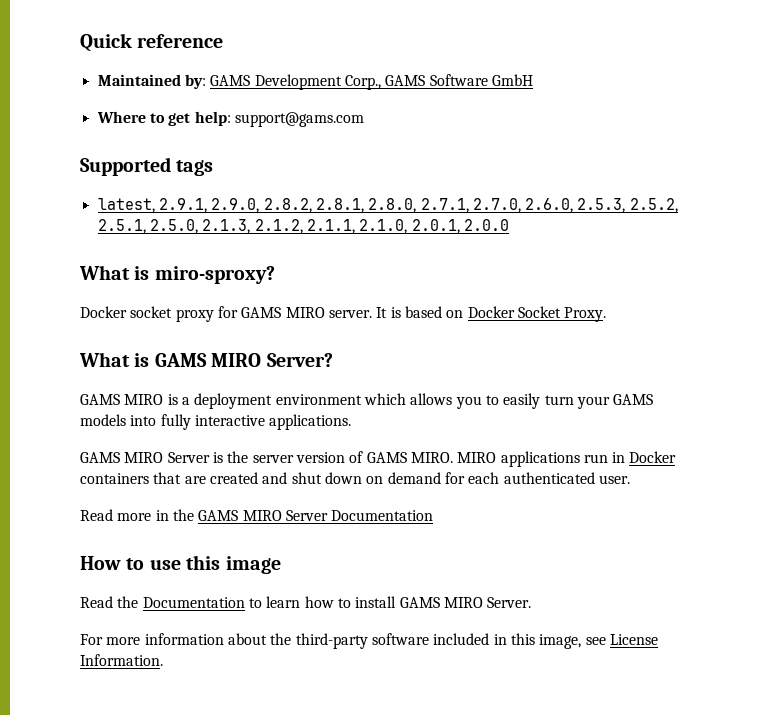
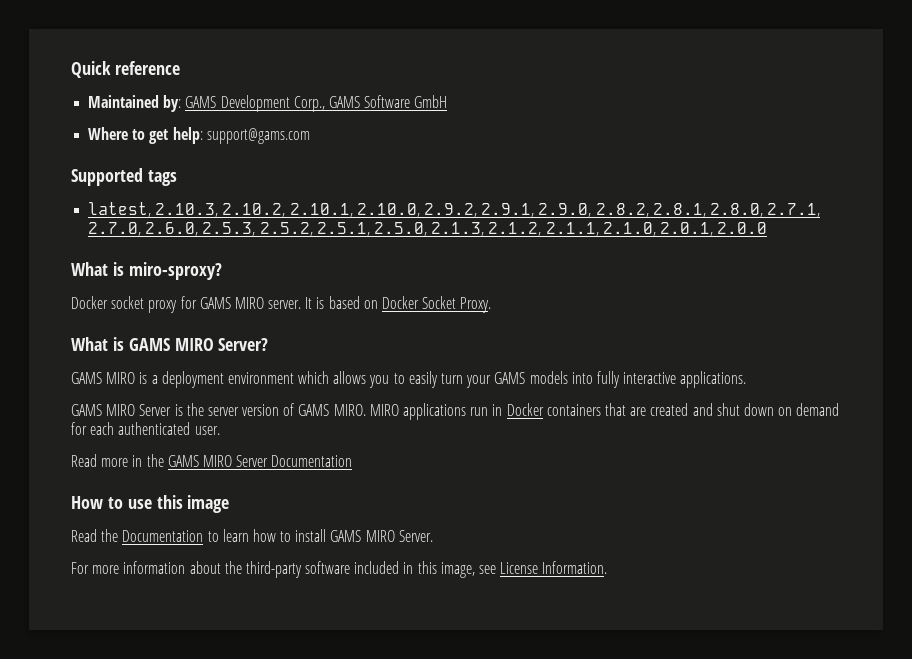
(155, 205) none -> [155,203,477,217] 2.10.3, 2.10.2, 2.10.1, 2.10.0, 2.9.2,

